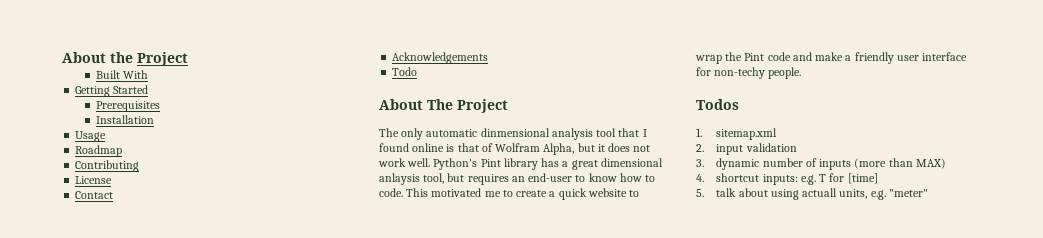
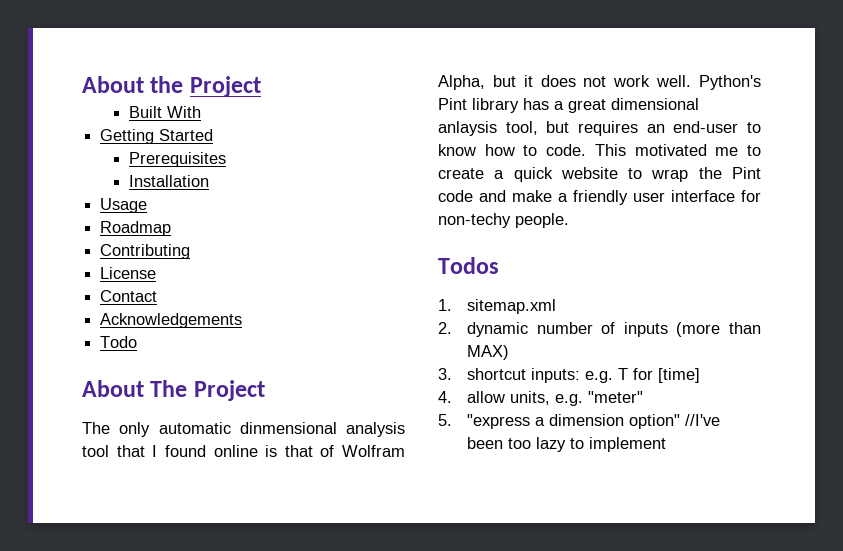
[716,143,797,155] [696,159,704,167] input validation // 3. -> (452, 328) none
[696,174,704,182] 4. -> [438,368,452,380] 3.
[696,188,928,200] 5. talk about using actuall units, e.g. "meter" -> [438,391,644,406] [438,414,721,429] [467,437,667,452] 4. allow units, e.g. "meter" // 5. "express a dimension option" //I've been too lazy to implement

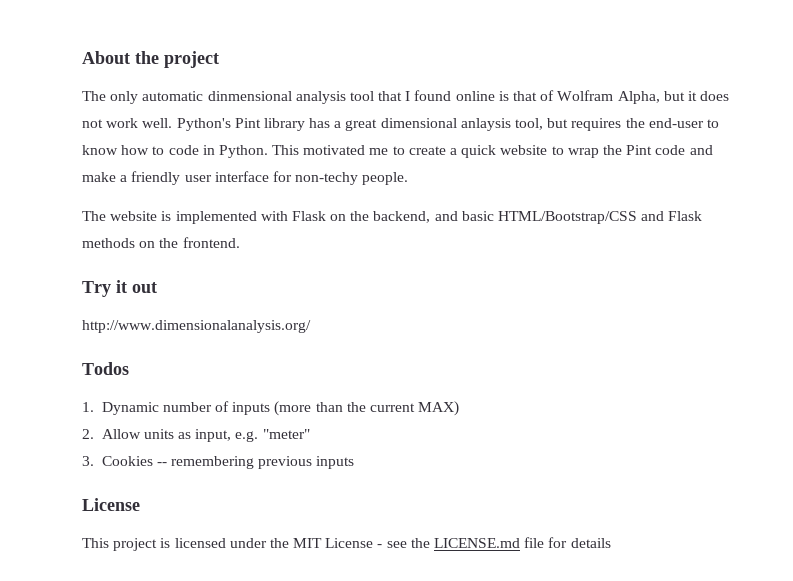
[189,76,261,97] [129,106,202,118] [100,129,214,144] [129,152,227,167] [129,175,210,187] [100,198,148,213] [100,221,172,236] [100,244,191,259] [100,267,157,279] [100,290,158,302] [100,313,243,328] [100,336,138,348] [82,380,265,401] Project // Built With // Getting Started // Prerequisites // Installation // Usage // Roadmap // Contributing // License // Contact // Acknowledgements // Todo // About The Project -> [164,51,219,68] project
[646,124,665,133] an -> [625,118,645,128] the
[546,144,587,156] code. -> [168,145,268,158] code in Python.
(569, 220) none -> [82,211,703,224] [82,237,240,248] [82,280,157,297] [82,320,311,333] // The website is implemented with Flask on the backend, and basic HTML/Bootstrap/CSS and Flask methods on the frontend. // Try it out // http://www.dimensionalanalysis.org/
[467,299,557,314] [438,322,529,337] sitemap.xml // 2. dynamic -> [101,402,159,415] Dynamic
(761, 328) none -> [346,402,416,412] the current
[438,368,701,383] [438,391,644,406] [438,414,721,429] [467,437,667,452] 3. shortcut inputs: e.g. T for [time] // 4. allow units, e.g. "meter" // 5. "express a dimension option" //I've been too lazy to implement -> [82,429,310,442] [82,456,355,469] [82,498,140,511] [82,537,611,551] 2. Allow units as input, e.g. "meter" // 3. Cookies -- remembering previous inputs // License // This project is licensed under the MIT License - see the LICENSE.md file for details

